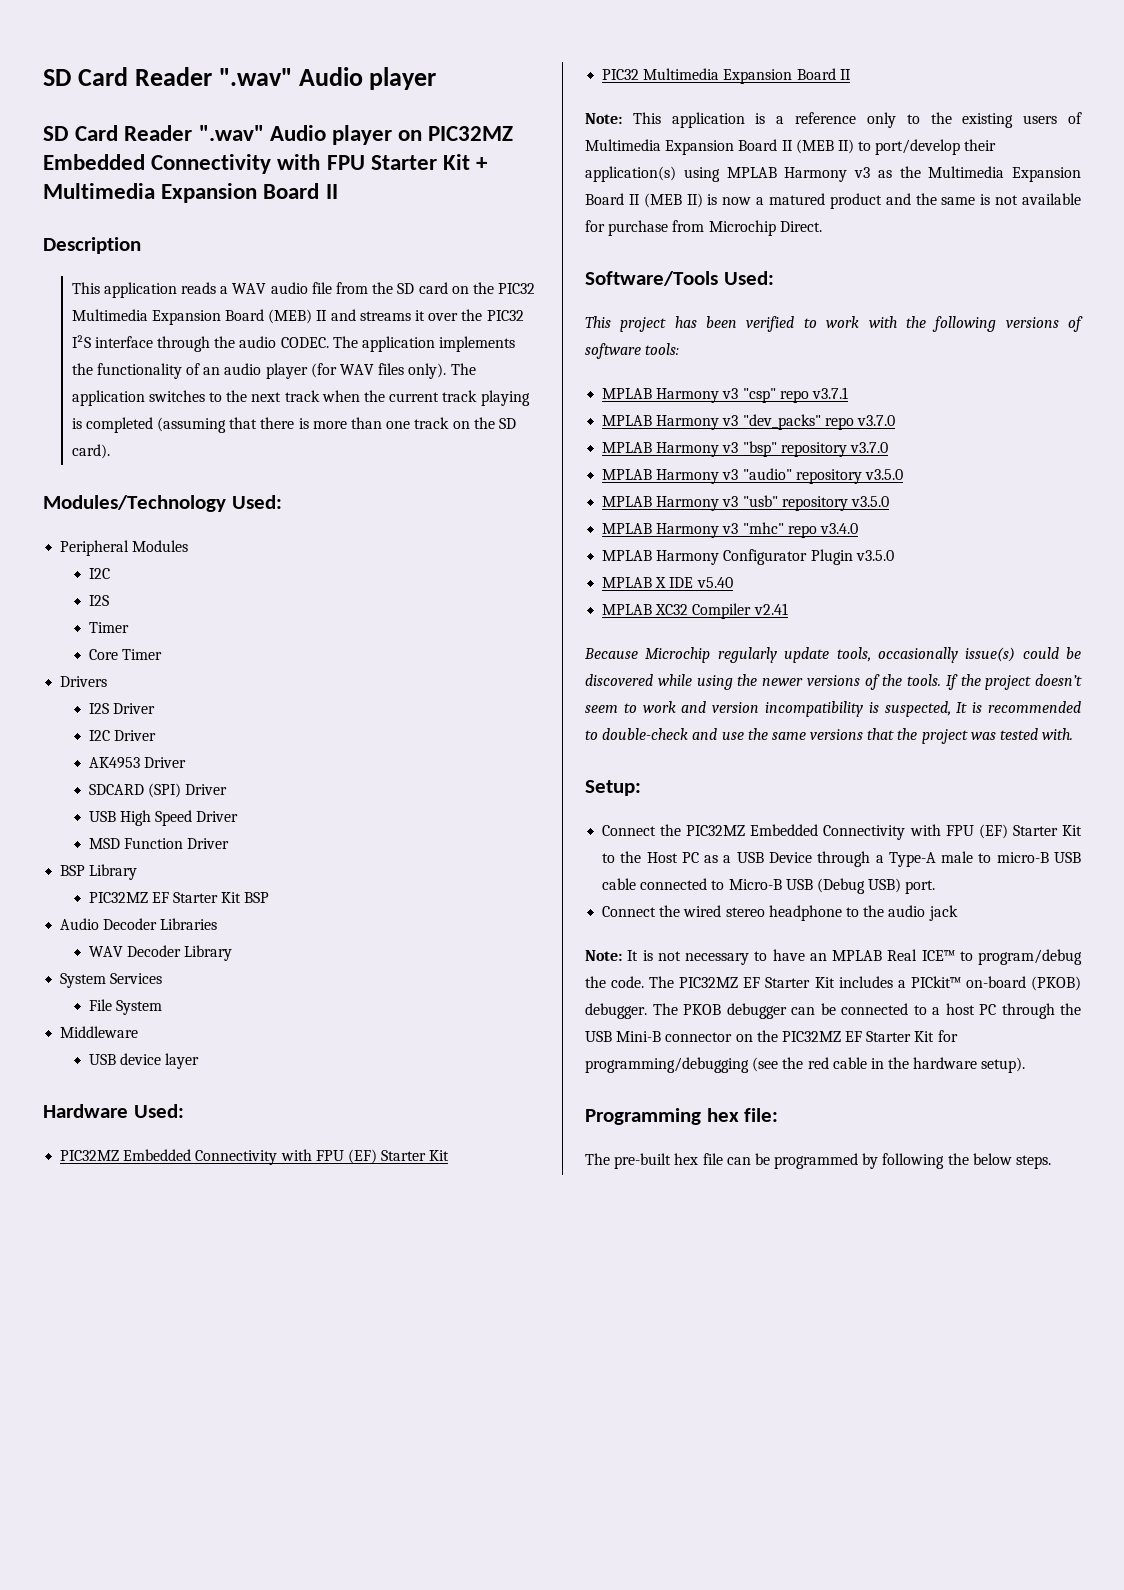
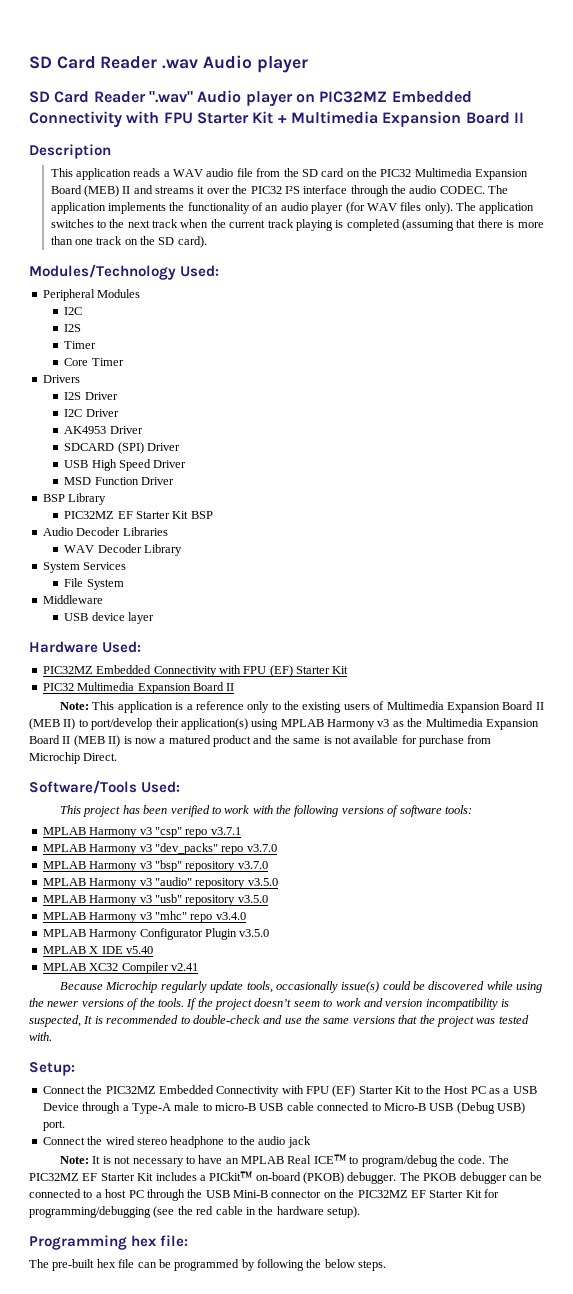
[43,67,292,86] SD Card Reader ".wav" -> [29,56,199,69] SD Card Reader .wav

